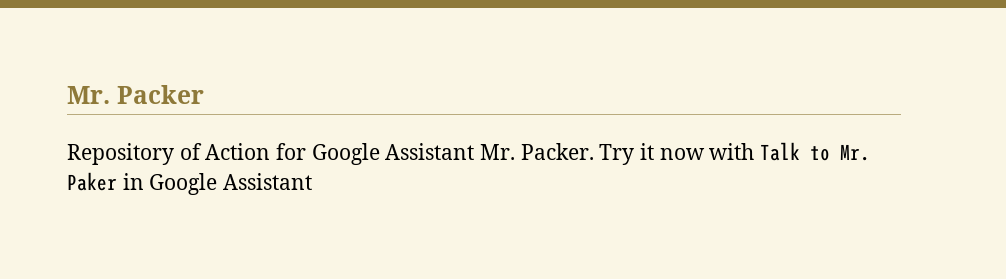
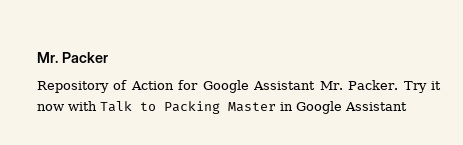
[840,144,871,161] [67,172,117,191] Mr. Paker -> [164,101,276,114] Packing Master

